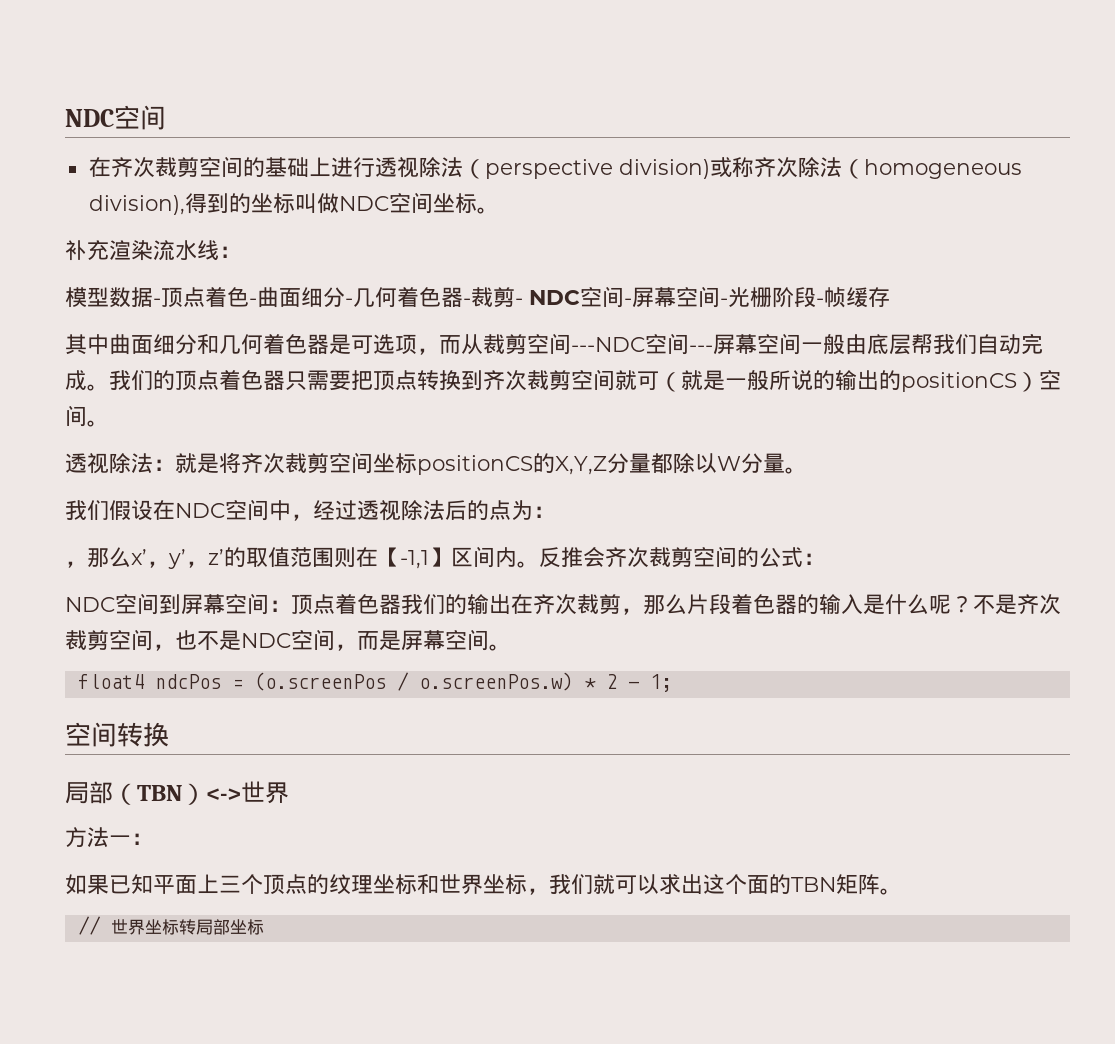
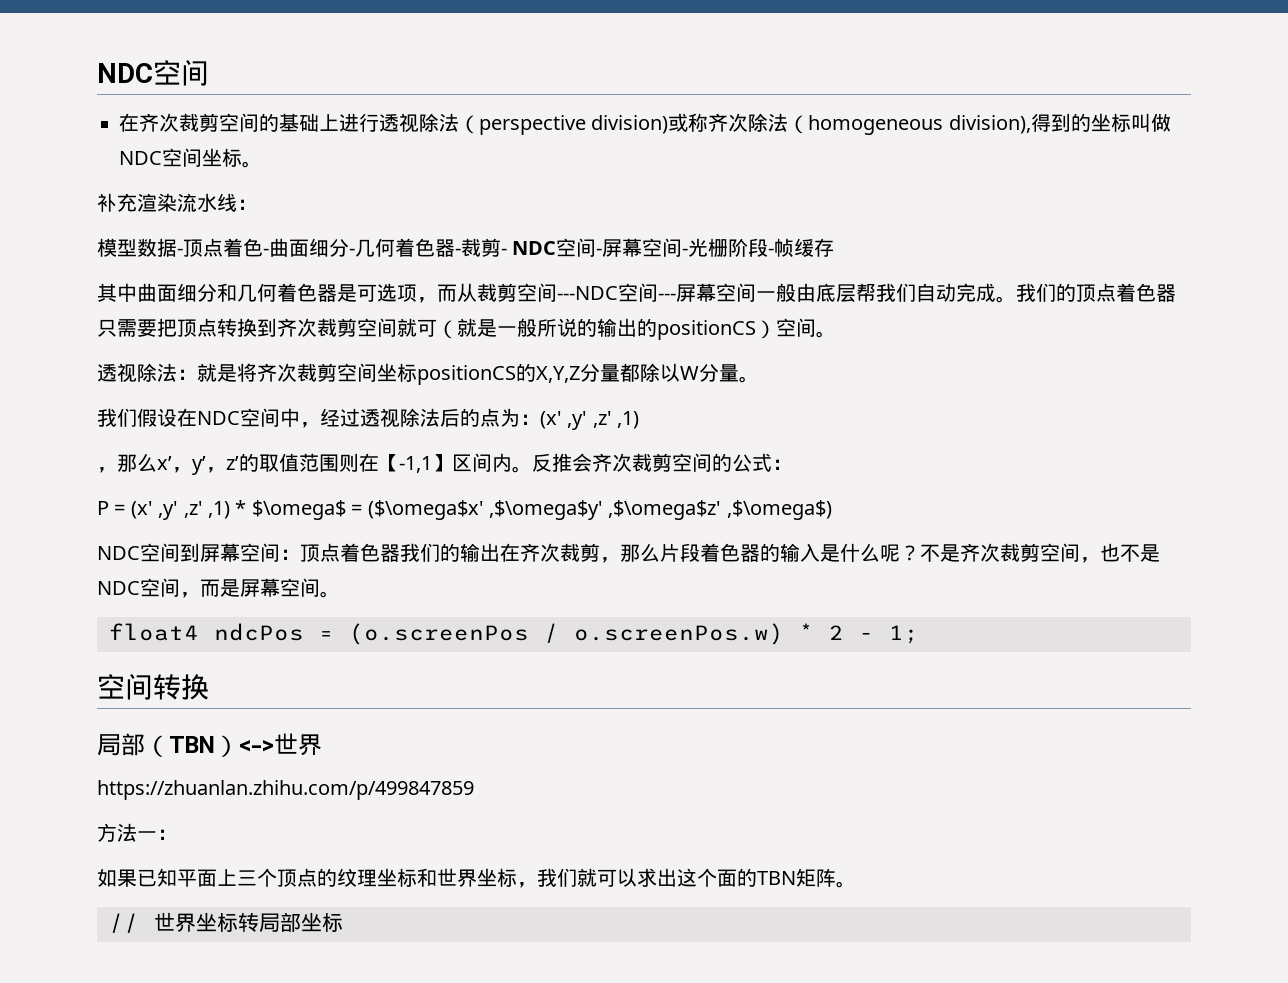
(555, 512) none -> [540,411,640,430] (x' ,y' ,z' ,1)
(825, 559) none -> [97,500,832,520] // P = (x' ,y' ,z' ,1) * $\omega$ = ($\omega$x' ,$\omega$y' ,$\omega$z' ,$\omega$)
(289, 793) none -> [97,780,474,800] // https://zhuanlan.zhihu.com/p/499847859

